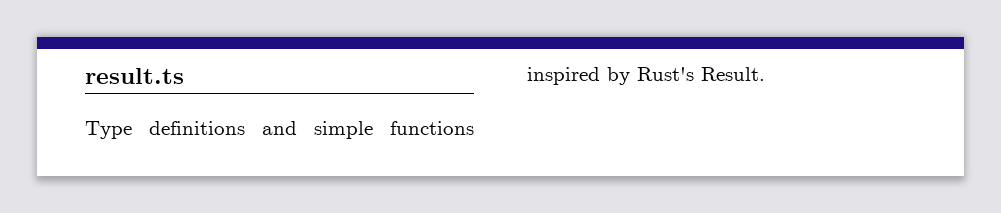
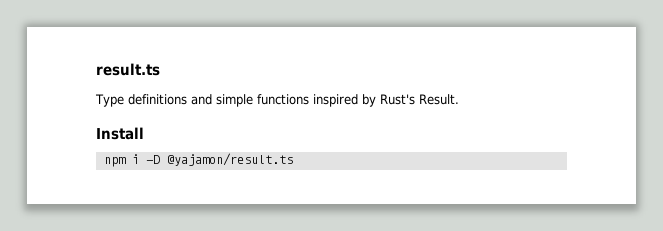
(765, 74) none -> [96,127,144,140] [103,153,293,167] // Install // npm i -D @yajamon/result.ts

